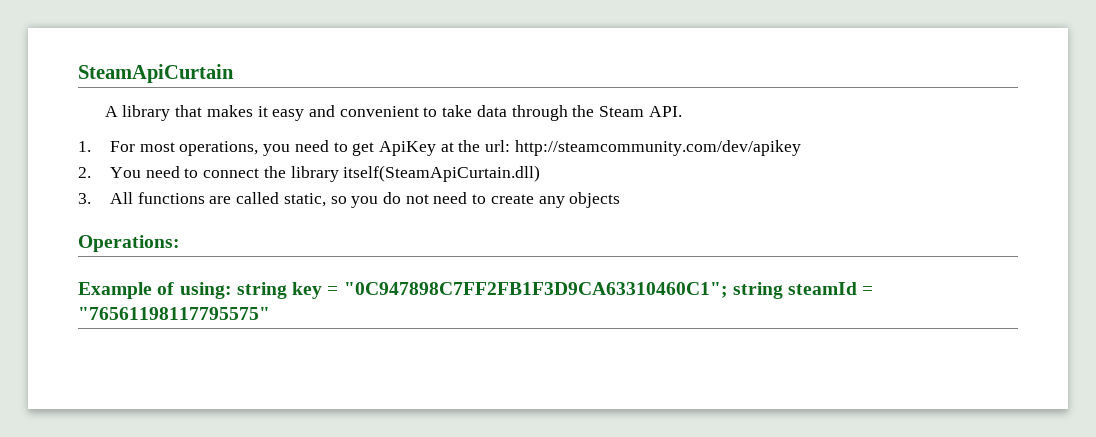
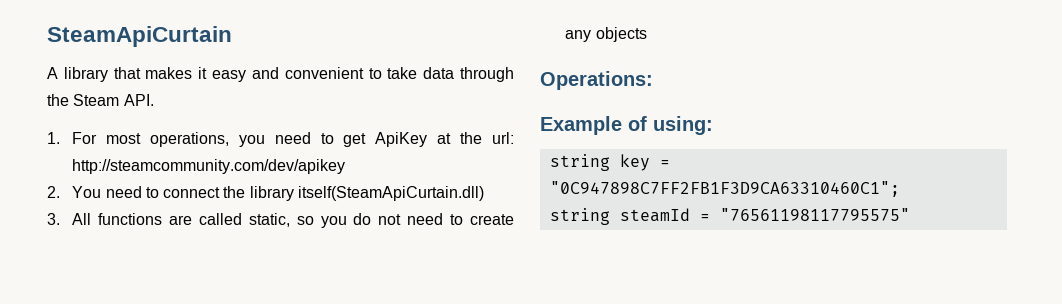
(232, 290) none -> (713, 125) //
(728, 290) none -> (900, 189) //

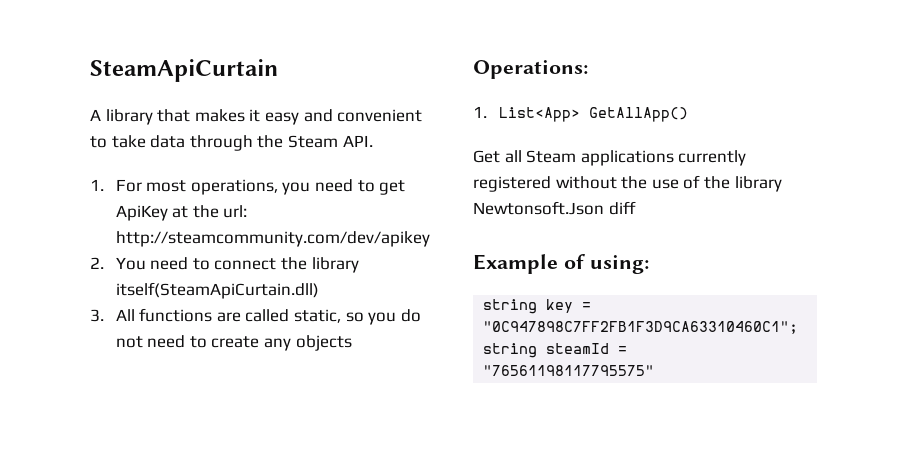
(653, 80) none -> [473,106,688,122] [473,150,747,166] [473,175,782,192] [473,201,636,215] // 1. List<App> GetAllApp() // Get all Steam applications currently registered without the use of the library Newtonsoft.Json diff

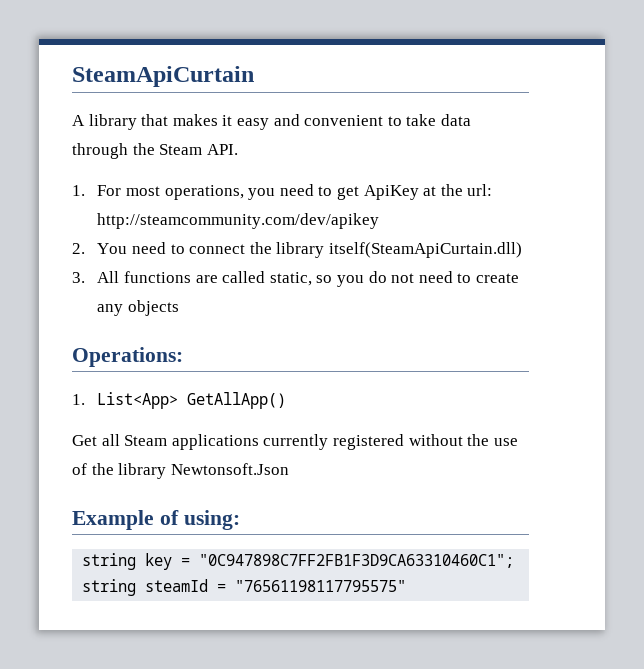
[608,201,636,215] diff -> (289, 469) none

